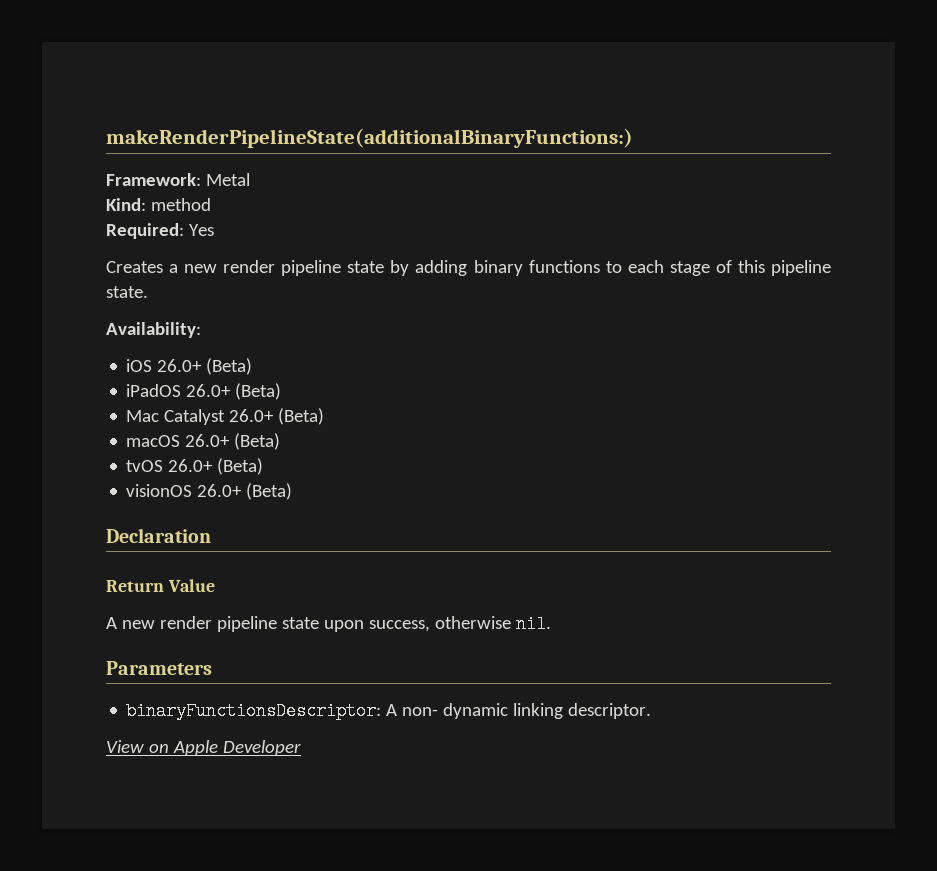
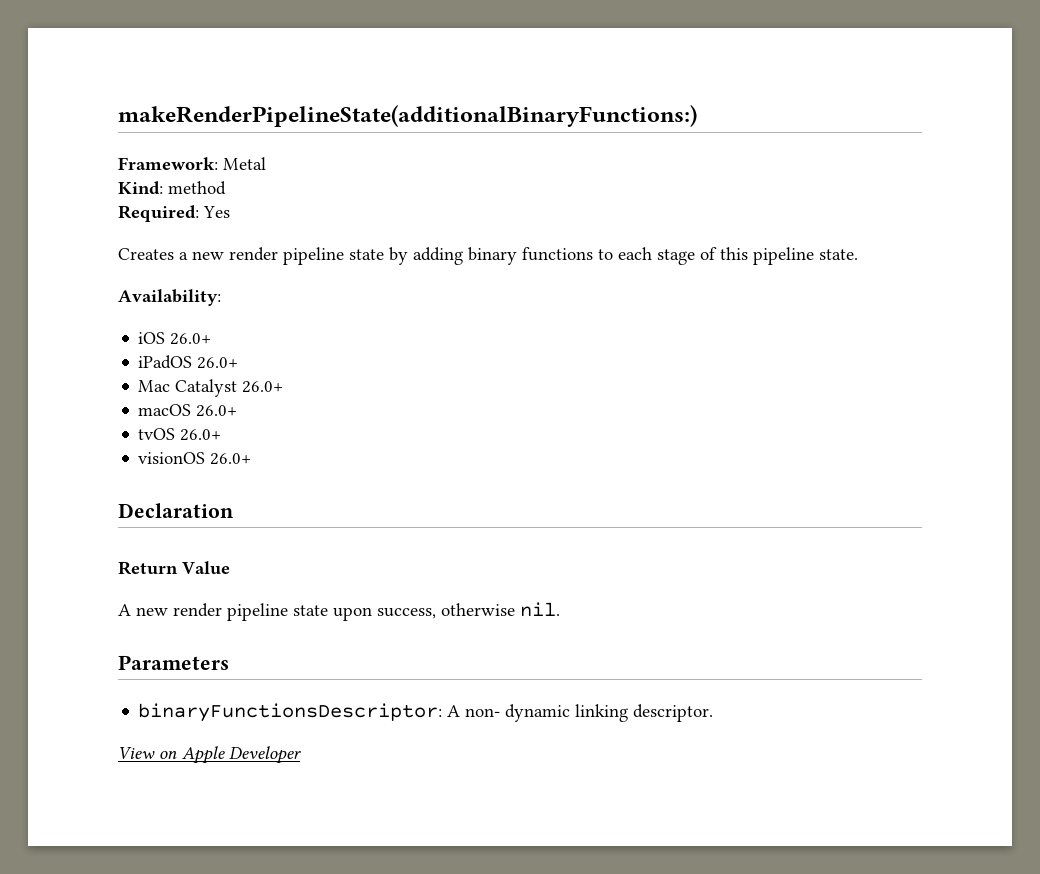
[206,358,253,375] (Beta) -> (212, 339) none
[235,383,282,400] (Beta) -> (239, 363) none
[278,408,325,425] (Beta) -> (284, 387) none
[234,433,281,450] (Beta) -> (238, 411) none
[217,458,264,475] (Beta) -> (222, 435) none
[246,483,293,500] (Beta) -> (252, 459) none

